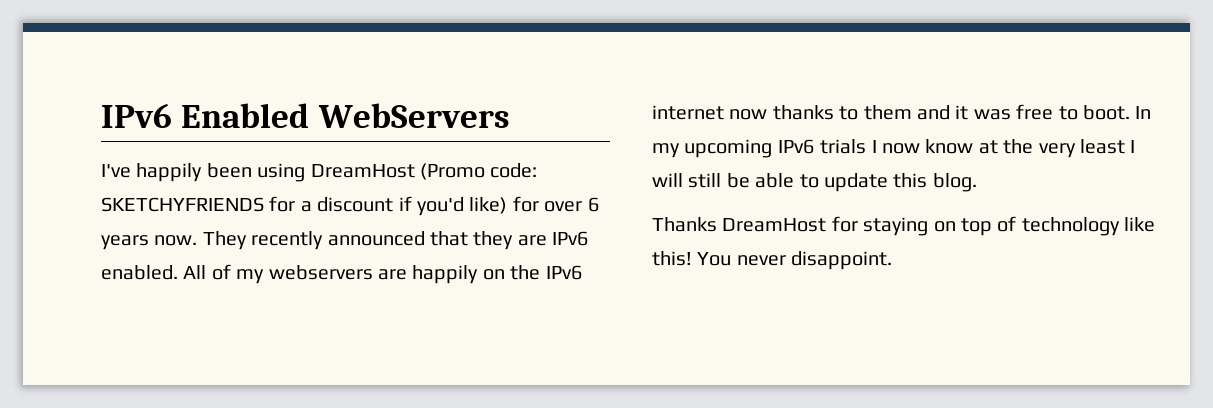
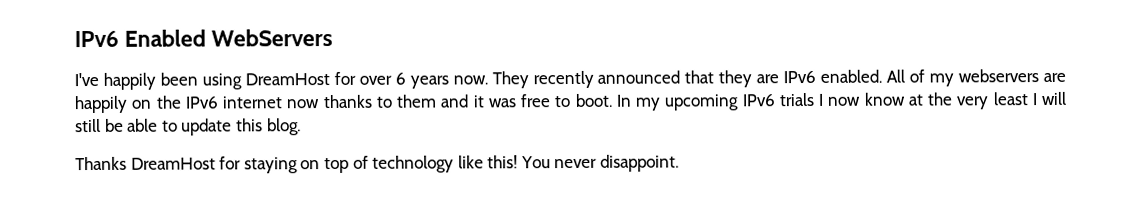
[420,163,538,180] [101,196,508,216] (Promo code: SKETCHYFRIENDS for a discount if you'd like) -> (330, 79) none

